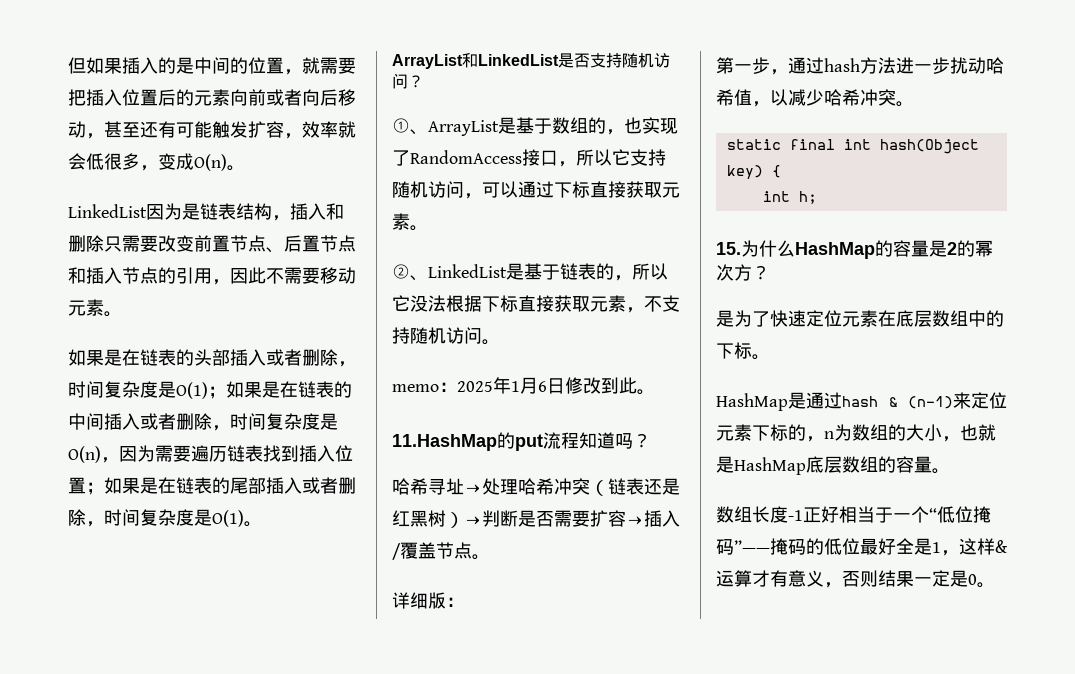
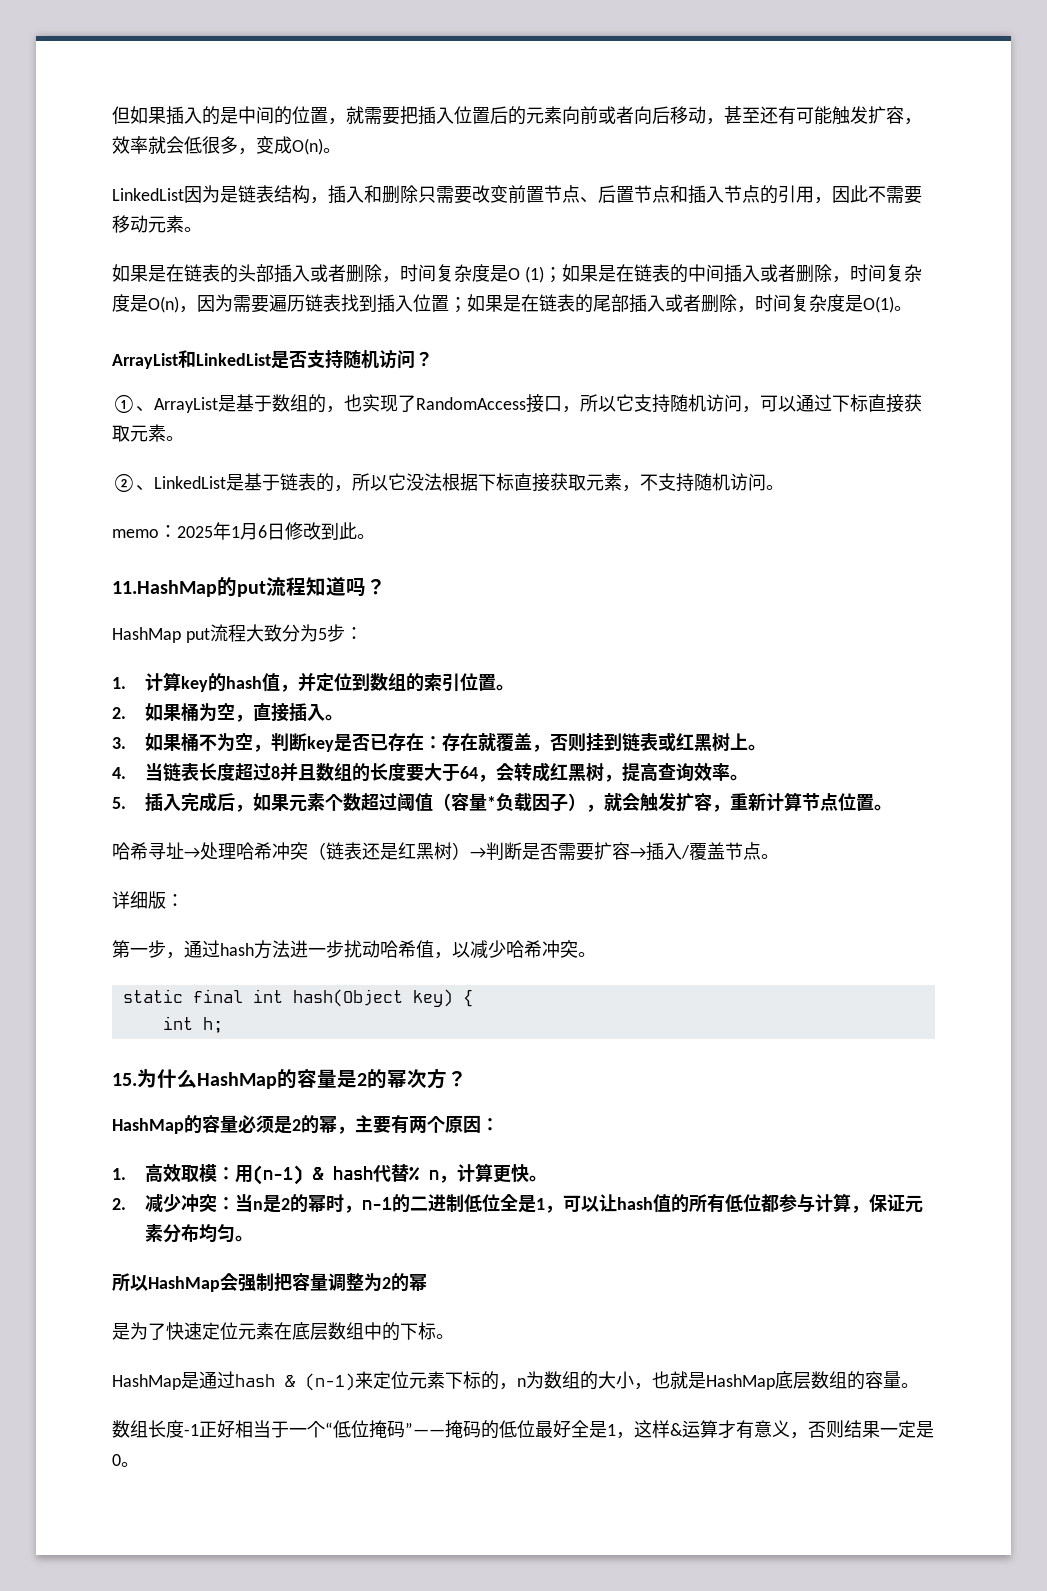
[176,382,208,399] O(1) -> [508,266,544,283] O (1)
(651, 440) none -> [112,624,363,643] [112,672,514,692] [112,703,343,722] [112,732,766,752] [112,762,748,782] [112,792,892,812] // HashMap put流程大致分为5步： // 1.计算key的hash值，并定位到数组的索引位置。 // 2.如果桶为空，直接插入。 // 3.如果桶不为空，判断key是否已存在：存在就覆盖，否则挂到链表或红黑树上。 // 4.当链表长度超过8并且数组的长度要大于64，会转成红黑树，提高查询效率。 // 5.插入完成后，如果元素个数超过阈值（容量*负载因子），就会触发扩容，重新计算节点位置。
(770, 272) none -> [112,1115,499,1134] [112,1163,547,1185] [112,1193,923,1213] [144,1224,253,1243] [112,1273,427,1292] // HashMap的容量必须是2的幂，主要有两个原因： // 1.高效取模：用(n-1) & hash代替% n，计算更快。 // 2.减少冲突：当n是2的幂时，n-1的二进制低位全是1，可以让hash值的所有低位都参与计算，保证元素分布均匀。 // 所以HashMap会强制把容量调整为2的幂

